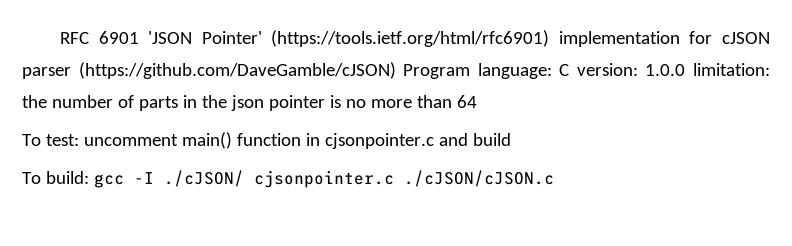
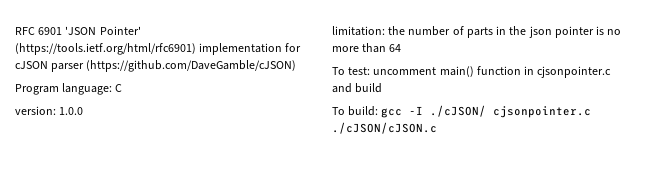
(396, 70) none -> (297, 66) //
(570, 70) none -> (123, 88) //
(686, 70) none -> (84, 111) //

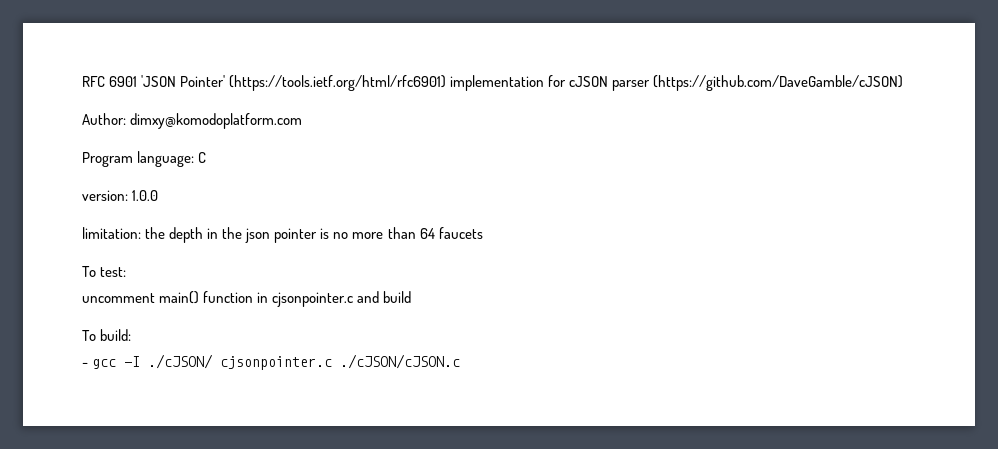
(297, 66) none -> [82,113,303,129] // Author: dimxy@komodoplatform.com
[408,26,493,38] number of parts -> [169,227,204,243] depth
(402, 48) none -> [438,227,483,239] faucets
(371, 71) none -> (127, 272) //
(379, 111) none -> [82,362,88,367] // -

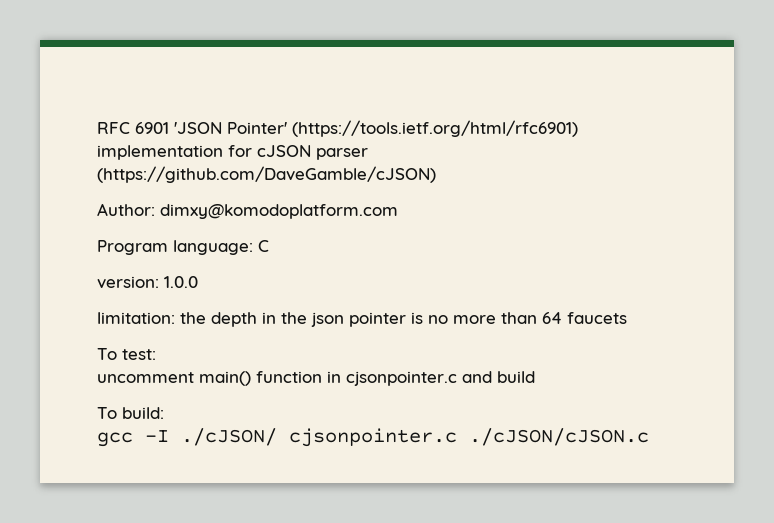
[82,362,88,367] - -> (164, 413) none

